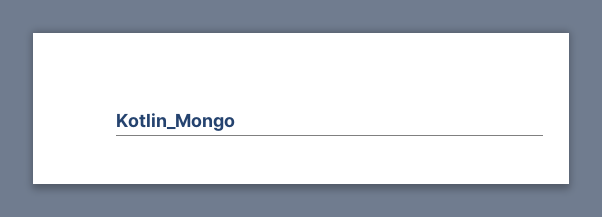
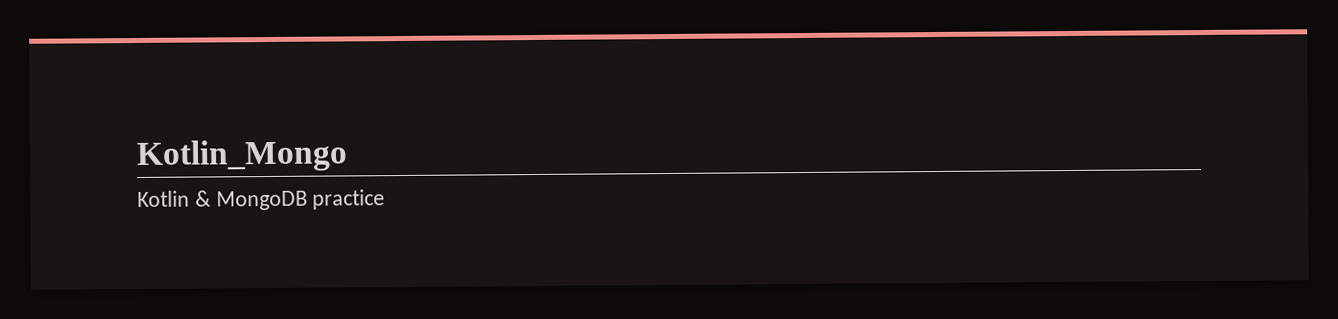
(235, 122) none -> [137,189,386,211] // Kotlin & MongoDB practice

